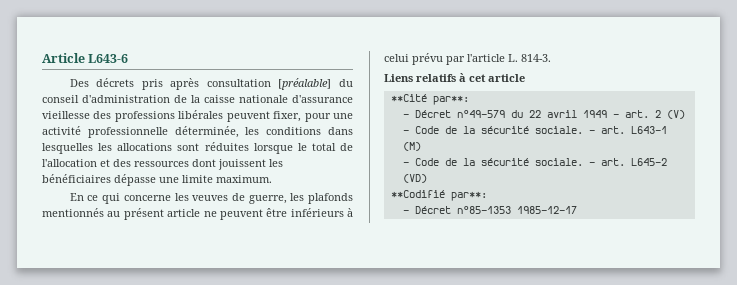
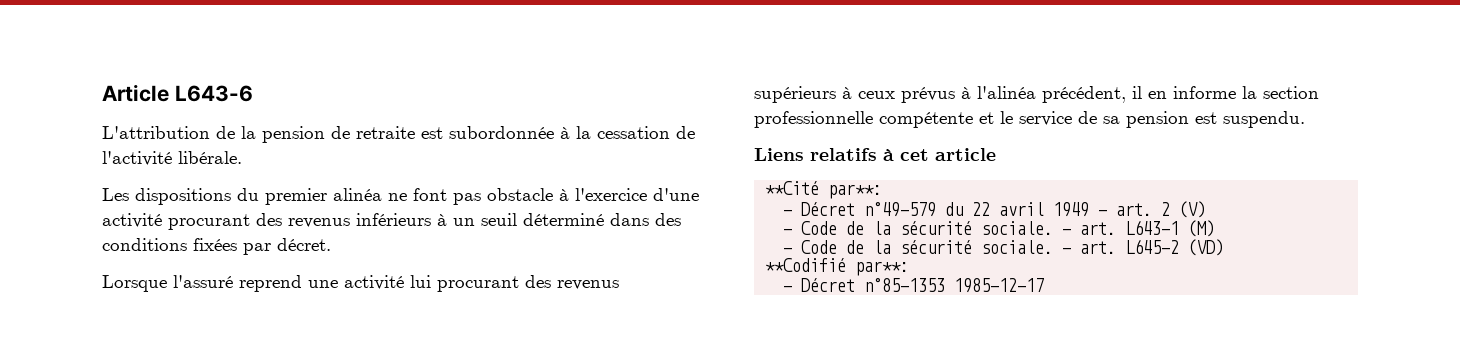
[69,78,353,90] [42,95,353,103] [42,110,353,122] [42,126,354,138] [42,142,353,154] [42,159,283,170] [42,174,272,186] [69,193,354,204] [42,208,353,220] [384,53,551,65] Des décrets pris après consultation [préalable] du conseil d'administration de la caisse nationale d'assurance vieillesse des professions libérales peuvent fixer, pour une activité professionnelle déterminée, les conditions dans lesquelles les allocations sont réduites lorsque le total de l'allocation et des ressources dont jouissent les bénéficiaires dépasse une limite maximum. // En ce qui concerne les veuves de guerre, les plafonds mentionnés au présent article ne peuvent être inférieurs à celui prévu par l'article L. 814-3. -> [102,126,695,143] [102,151,242,166] [102,188,699,205] [102,213,681,230] [102,238,331,255] [102,275,619,292] [754,86,1319,103] [754,111,1305,128] L'attribution de la pension de retraite est subordonnée à la cessation de l'activité libérale. // Les dispositions du premier alinéa ne font pas obstacle à l'exercice d'une activité procurant des revenus inférieurs à un seuil déterminé dans des conditions fixées par décret. // Lorsque l'assuré reprend une activité lui procurant des revenus supérieurs à ceux prévus à l'alinéa précédent, il en informe la section professionnelle compétente et le service de sa pension est suspendu.

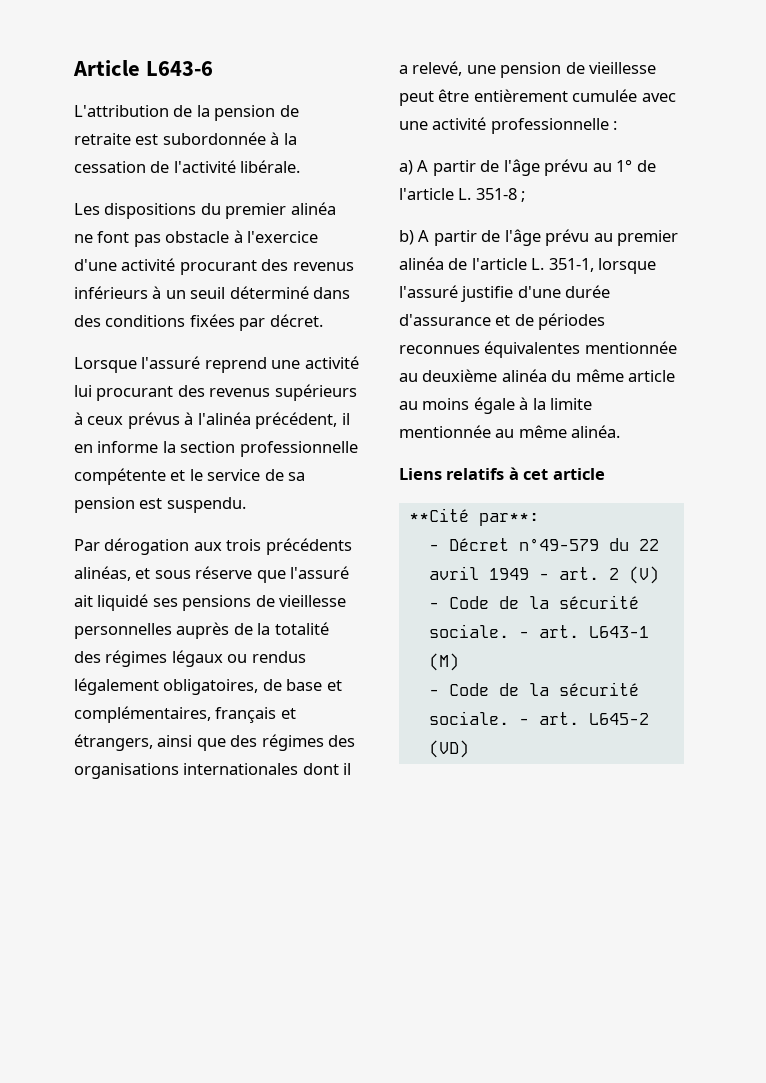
(1305, 119) none -> [74,538,352,555] [74,566,350,583] [74,594,347,611] [74,622,329,639] [74,650,306,667] [74,678,342,695] [74,706,296,723] [74,734,356,751] [74,763,352,779] [399,61,657,78] [399,89,676,106] [399,117,618,134] [399,159,656,176] [399,188,526,202] [399,229,679,246] [399,257,657,274] [399,285,611,302] [399,313,606,330] [399,341,677,358] [399,369,676,382] [399,397,593,414] [399,425,621,438] // Par dérogation aux trois précédents alinéas, et sous réserve que l'assuré ait liquidé ses pensions de vieillesse personnelles auprès de la totalité des régimes légaux ou rendus légalement obligatoires, de base et complémentaires, français et étrangers, ainsi que des régimes des organisations internationales dont il a relevé, une pension de vieillesse peut être entièrement cumulée avec une activité professionnelle : // a) A partir de l'âge prévu au 1° de l'article L. 351-8 ; // b) A partir de l'âge prévu au premier alinéa de l'article L. 351-1, lorsque l'assuré justifie d'une durée d'assurance et de périodes reconnues équivalentes mentionnée au deuxième alinéa du même article au moins égale à la limite mentionnée au même alinéa.
[765,258,910,276] [783,278,1045,293] // **Codifié par**: // - Décret n°85-1353 1985-12-17 -> (469, 749) none

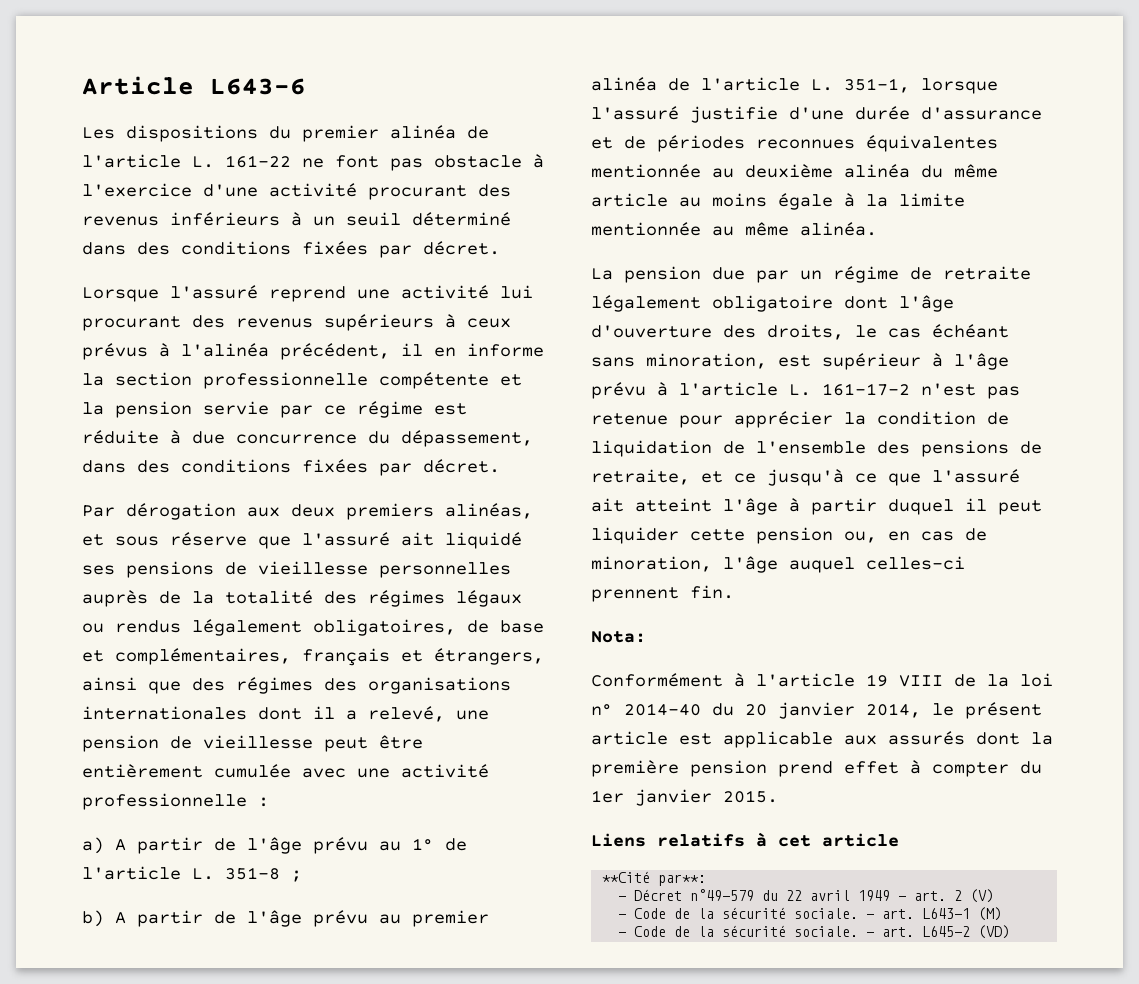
[74,105,299,121] [74,132,297,145] [74,160,301,173] // L'attribution de la pension de retraite est subordonnée à la cessation de l'activité libérale. -> (306, 86) none
(336, 208) none -> [467,126,489,139] [82,154,291,168] de l'article L. 161-22
[189,469,306,481] [74,497,246,513] le service de sa pension est suspendu. -> [82,401,467,418] [82,430,533,447] [82,459,500,476] la pension servie par ce régime est réduite à due concurrence du dépassement, dans des conditions fixées par décret.
[226,538,352,555] trois précédents -> [291,503,434,520] deux premiers
(621, 431) none -> [591,266,1031,283] [591,295,954,312] [591,324,1009,340] [591,353,1009,370] [591,382,1020,399] [591,411,1009,428] [591,440,1042,457] [591,469,1020,486] [591,498,1042,515] [591,527,987,544] [591,556,965,573] [591,585,734,602] [591,631,646,643] [591,673,1053,687] [591,702,1042,719] [591,731,1053,748] [591,760,1042,777] [591,789,778,806] // La pension due par un régime de retraite légalement obligatoire dont l'âge d'ouverture des droits, le cas échéant sans minoration, est supérieur à l'âge prévu à l'article L. 161-17-2 n'est pas retenue pour apprécier la condition de liquidation de l'ensemble des pensions de retraite, et ce jusqu'à ce que l'assuré ait atteint l'âge à partir duquel il peut liquider cette pension ou, en cas de minoration, l'âge auquel celles-ci prennent fin. // Nota: // Conformément à l'article 19 VIII de la loi n° 2014-40 du 20 janvier 2014, le présent article est applicable aux assurés dont la première pension prend effet à compter du 1er janvier 2015.

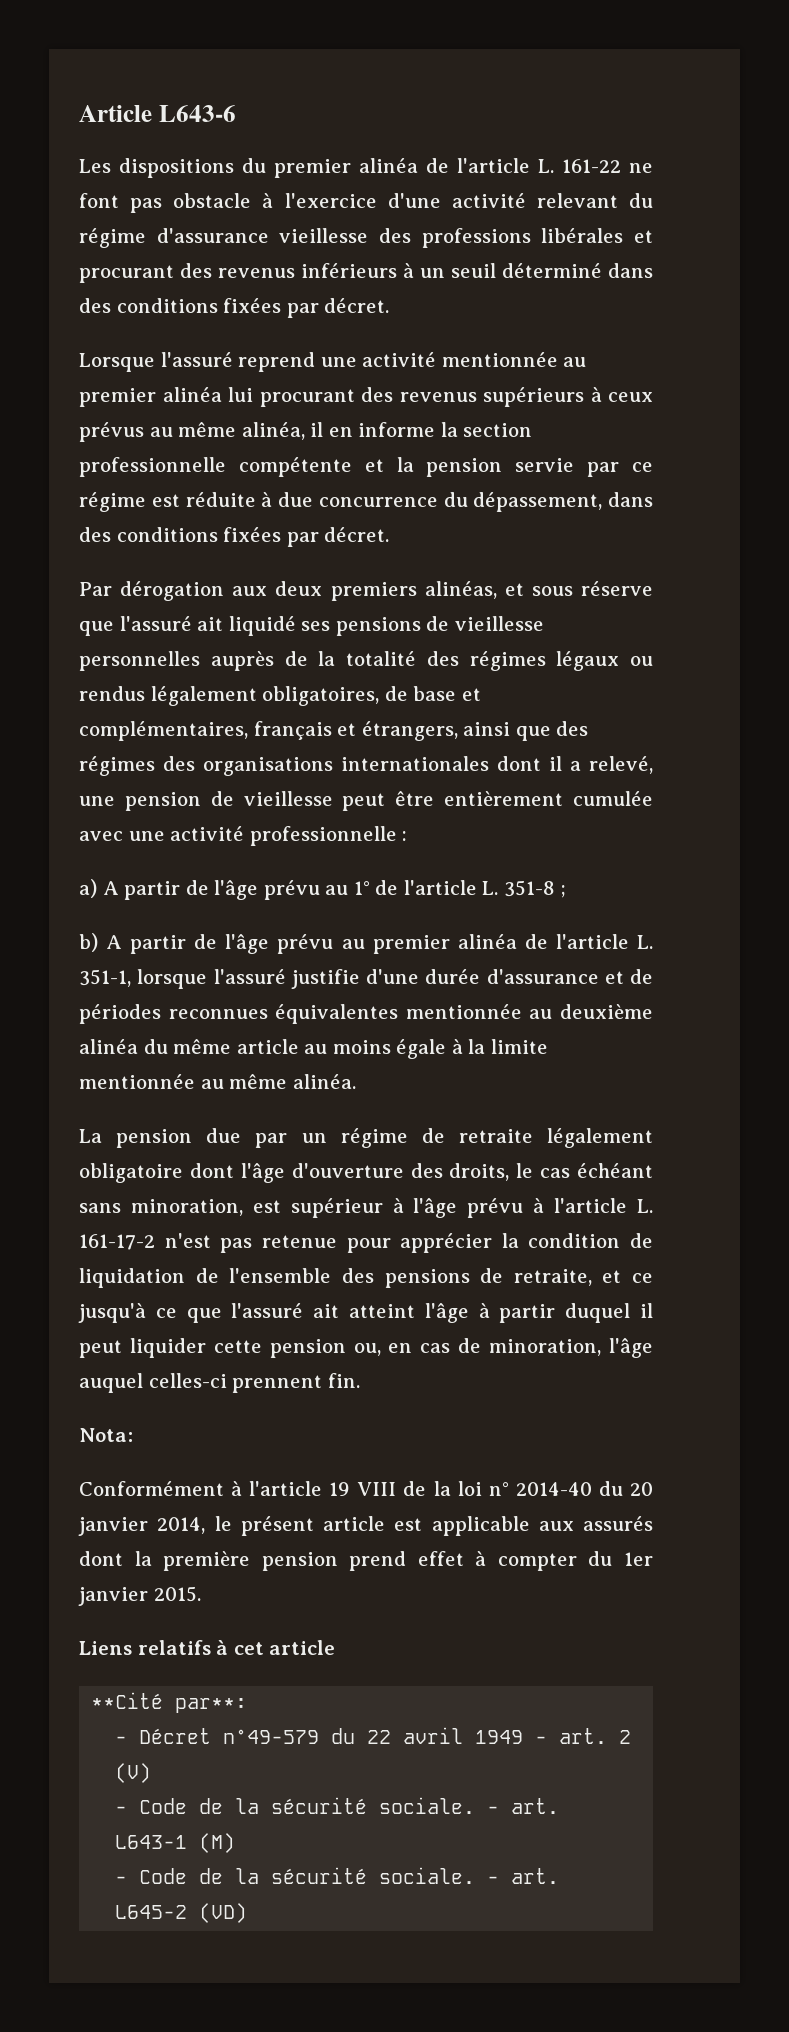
(357, 190) none -> [536,193,653,208] [79,228,653,248] relevant du régime d'assurance vieillesse des professions libérales et
(489, 292) none -> [441,352,587,367] [79,387,222,407] mentionnée au premier alinéa
[159,343,390,360] à l'alinéa précédent, -> [149,422,305,440] au même alinéa,

